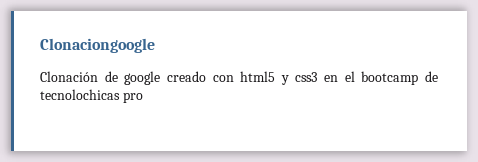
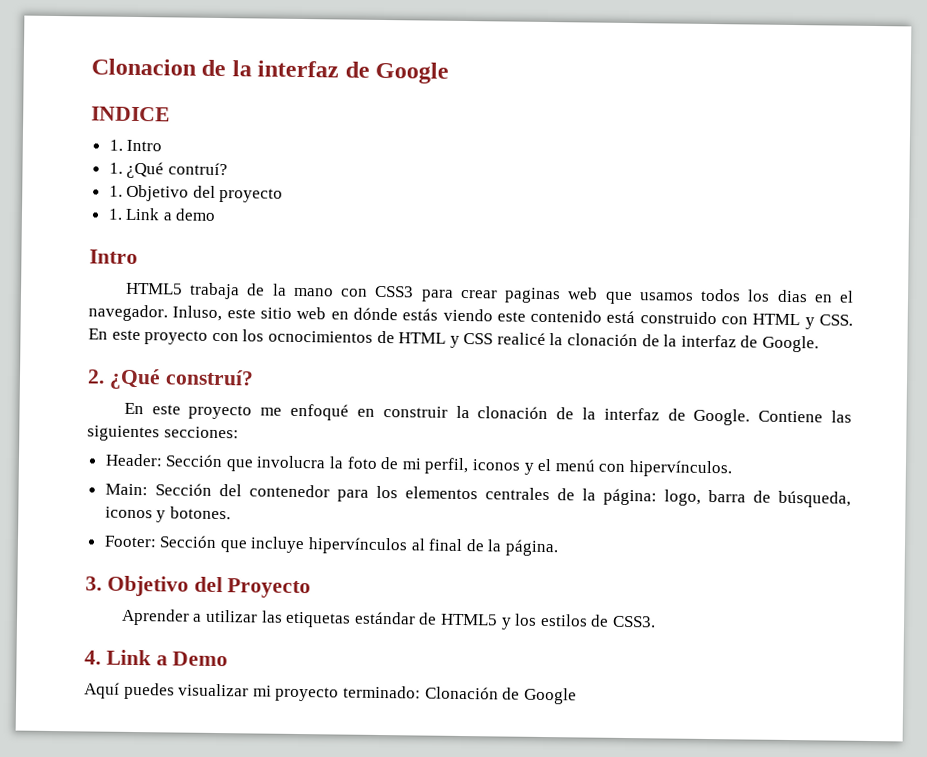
[40,38,155,53] [40,71,438,85] [40,89,143,103] Clonaciongoogle // Clonación de google creado con html5 y css3 en el bootcamp de tecnolochicas pro -> [91,58,450,84] [91,106,170,122] [108,139,163,152] [108,161,228,179] [108,184,284,203] [107,207,217,221] [89,249,138,265] [125,282,855,305] [88,304,853,330] [88,328,820,353] [87,368,254,390] [123,402,853,426] [87,425,239,442] [104,453,733,478] [104,483,851,508] [104,506,231,523] [103,535,560,557] [85,575,312,599] [120,608,656,630] [84,649,229,667] [84,682,577,705] Clonacion de la interfaz de Google // INDICE // 1. Intro // 1. ¿Qué contruí? // 1. Objetivo del proyecto // 1. Link a demo // Intro // HTML5 trabaja de la mano con CSS3 para crear paginas web que usamos todos los dias en el navegador. Inluso, este sitio web en dónde estás viendo este contenido está construido con HTML y CSS. En este proyecto con los ocnocimientos de HTML y CSS realicé la clonación de la interfaz de Google. // 2. ¿Qué construí? // En este proyecto me enfoqué en construir la clonación de la interfaz de Google. Contiene las siguientes secciones: // Header: Sección que involucra la foto de mi perfil, iconos y el menú con hipervínculos. // Main: Sección del contenedor para los elementos centrales de la página: logo, barra de búsqueda, iconos y botones. // Footer: Sección que incluye hipervínculos al final de la página. // 3. Objetivo del Proyecto // Aprender a utilizar las etiquetas estándar de HTML5 y los estilos de CSS3. // 4. Link a Demo // Aquí puedes visualizar mi proyecto terminado: Clonación de Google

